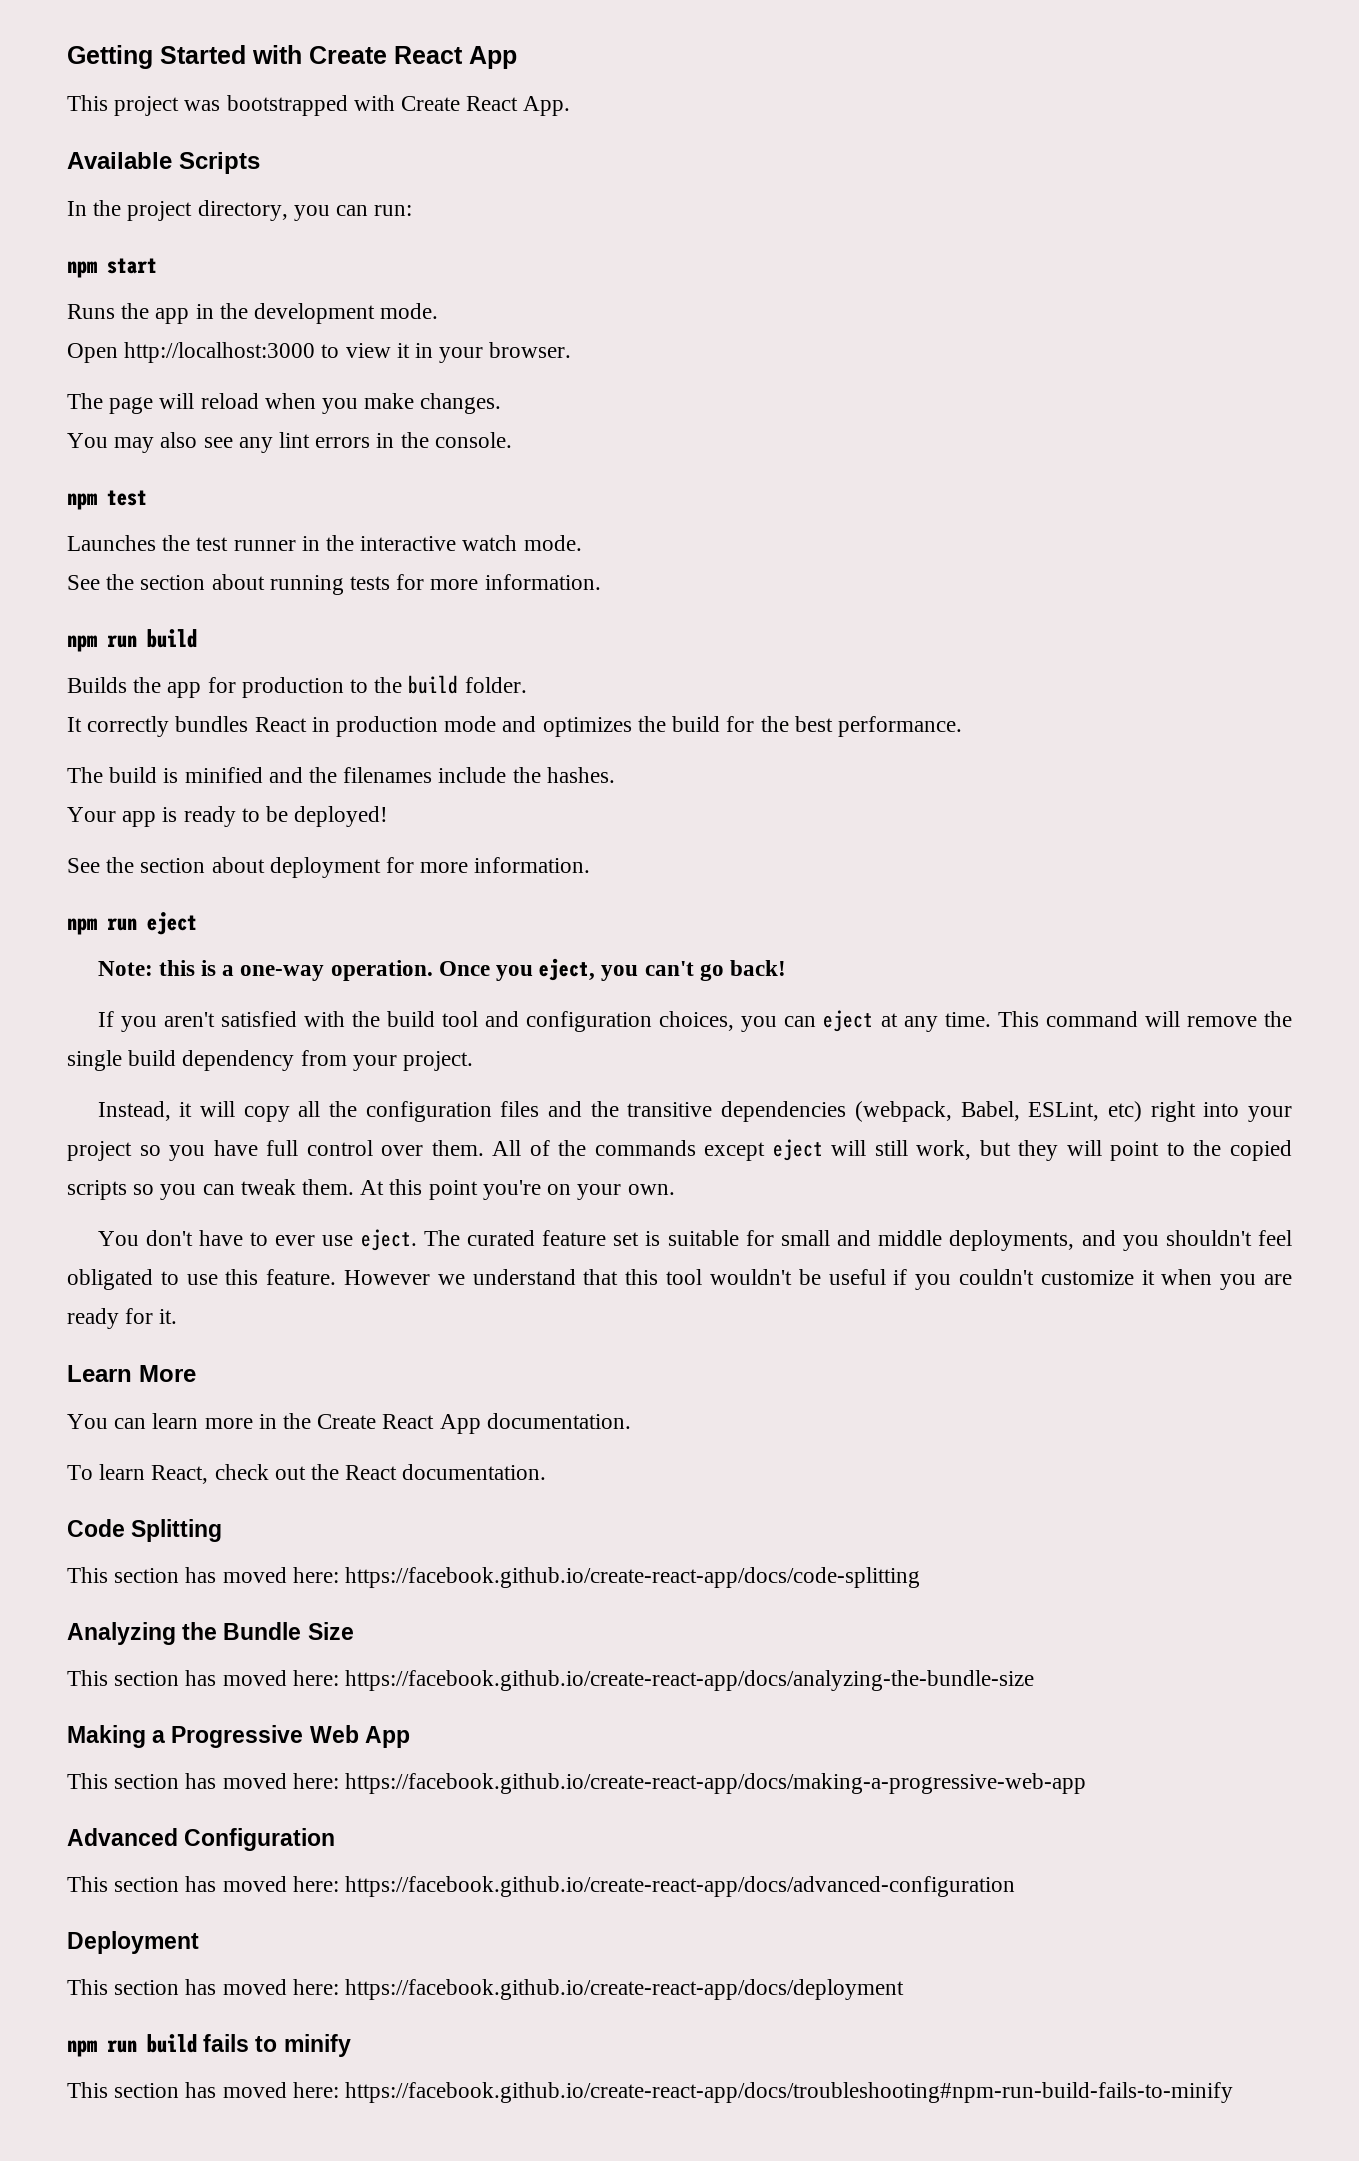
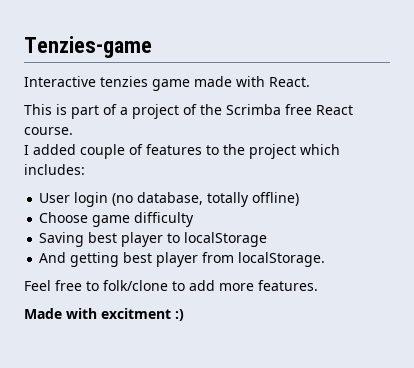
[67,45,517,69] [67,95,571,116] [67,152,260,174] [67,200,413,221] [67,258,157,278] [67,303,439,324] [67,342,572,363] [67,393,502,414] [67,432,512,453] [67,490,147,510] [67,535,582,551] [67,574,601,595] [67,629,197,652] [67,675,527,698] [67,716,962,737] [67,767,615,783] [67,806,389,827] [67,857,591,878] [67,912,197,935] [97,958,787,981] [97,1010,1292,1032] [67,1050,474,1071] [97,1101,1292,1122] [67,1139,1292,1161] [67,1179,675,1200] [97,1229,1293,1251] [67,1269,1293,1290] [67,1308,178,1329] [67,1365,196,1382] [67,1413,631,1434] [67,1464,547,1484] [67,1519,223,1542] [67,1567,921,1588] [67,1622,354,1645] [67,1670,1035,1691] [67,1725,410,1748] [67,1773,1087,1794] [67,1828,336,1851] [67,1876,1016,1897] [67,1931,199,1954] [67,1979,905,2000] [67,2034,351,2057] [67,2082,1234,2103] Getting Started with Create React App // This project was bootstrapped with Create React App. // Available Scripts // In the project directory, you can run: // npm start // Runs the app in the development mode. // Open http://localhost:3000 to view it in your browser. // The page will reload when you make changes. // You may also see any lint errors in the console. // npm test // Launches the test runner in the interactive watch mode. // See the section about running tests for more information. // npm run build // Builds the app for production to the build folder. // It correctly bundles React in production mode and optimizes the build for the best performance. // The build is minified and the filenames include the hashes. // Your app is ready to be deployed! // See the section about deployment for more information. // npm run eject // Note: this is a one-way operation. Once you eject, you can't go back! // If you aren't satisfied with the build tool and configuration choices, you can eject at any time. This command will remove the single build dependency from your project. // Instead, it will copy all the configuration files and the transitive dependencies (webpack, Babel, ESLint, etc) right into your project so you have full control over them. All of the commands except eject will still work, but they will point to the copied scripts so you can tweak them. At this point you're on your own. // You don't have to ever use eject. The curated feature set is suitable for small and middle deployments, and you shouldn't feel obligated to use this feature. However we understand that this tool wouldn't be useful if you couldn't customize it when you are ready for it. // Learn More // You can learn more in the Create React App documentation. // To learn React, check out the React documentation. // Code Splitting // This section has moved here: https://facebook.github.io/create-react-app/docs/code-splitting // Analyzing the Bundle Size // This section has moved here: https://facebook.github.io/create-react-app/docs/analyzing-the-bundle-size // Making a Progressive Web App // This section has moved here: https://facebook.github.io/create-react-app/docs/making-a-progressive-web-app // Advanced Configuration // This section has moved here: https://facebook.github.io/create-react-app/docs/advanced-configuration // Deployment // This section has moved here: https://facebook.github.io/create-react-app/docs/deployment // npm run build fails to minify // This section has moved here: https://facebook.github.io/create-react-app/docs/troubleshooting#npm-run-build-fails-to-minify -> [24,36,152,58] [24,76,310,91] [24,104,353,119] [24,127,73,135] [24,144,340,159] [24,164,85,175] [39,192,300,207] [39,212,195,227] [39,232,268,247] [39,252,326,267] [24,280,318,291] [24,308,184,321] Tenzies-game // Interactive tenzies game made with React. // This is part of a project of the Scrimba free React course. // I added couple of features to the project which includes: // User login (no database, totally offline) // Choose game difficulty // Saving best player to localStorage // And getting best player from localStorage. // Feel free to folk/clone to add more features. // Made with excitment :)

